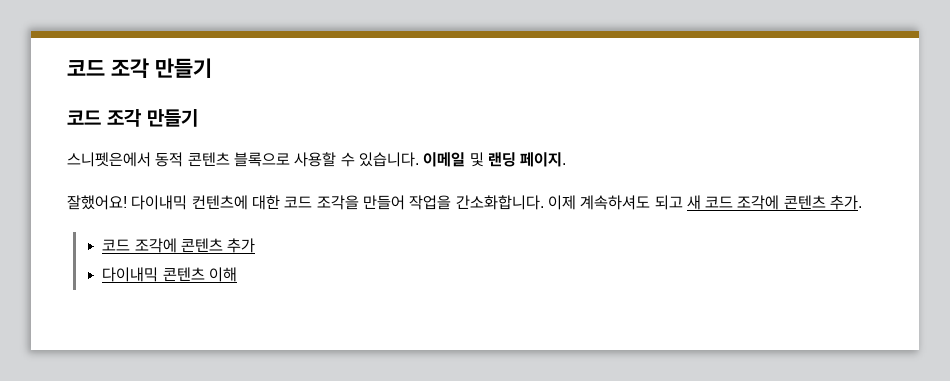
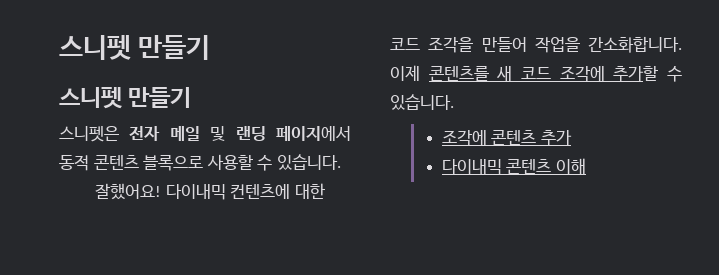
[67,58,212,78] [67,109,198,127] [67,152,151,167] 코드 조각 만들기 // 코드 조각 만들기 // 스니펫은에서 -> [59,35,211,60] [59,87,192,109] [59,126,351,142] 스니펫 만들기 // 스니펫 만들기 // 스니펫은 전자 메일 및 랜딩 페이지에서
[423,152,567,167] 이메일 및 랜딩 페이지. -> (341, 162) none
[580,195,683,210] 계속하셔도 되고 -> [428,66,489,81] 콘텐츠를
[783,195,863,210] [102,239,131,251] 콘텐츠 추가. // 코드 -> [613,65,682,82] [390,94,454,110] 추가할 수 있습니다. //

